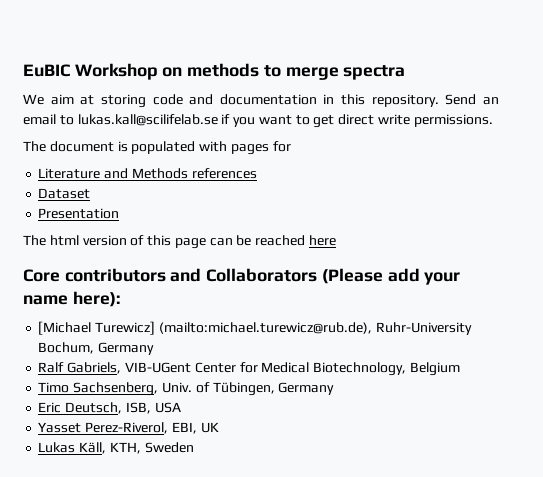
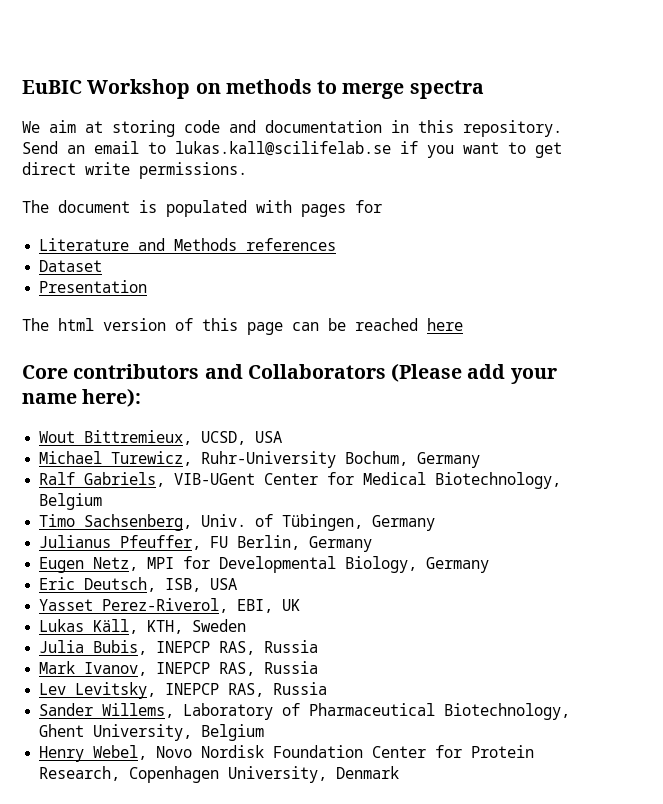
[38,321,372,335] [Michael Turewicz] (mailto:michael.turewicz@rub.de), -> [39,430,283,445] [39,451,193,466] Wout Bittremieux, UCSD, USA // Michael Turewicz,
(335, 388) none -> [39,535,373,552] [39,556,490,573] // Julianus Pfeuffer, FU Berlin, Germany // Eugen Netz, MPI for Developmental Biology, Germany
(194, 447) none -> [39,640,319,655] [39,661,319,676] [39,682,328,699] [39,703,571,720] [39,724,265,741] [39,745,535,762] [39,766,400,783] // Julia Bubis, INEPCP RAS, Russia // Mark Ivanov, INEPCP RAS, Russia // Lev Levitsky, INEPCP RAS, Russia // Sander Willems, Laboratory of Pharmaceutical Biotechnology, Ghent University, Belgium // Henry Webel, Novo Nordisk Foundation Center for Protein Research, Copenhagen University, Denmark

